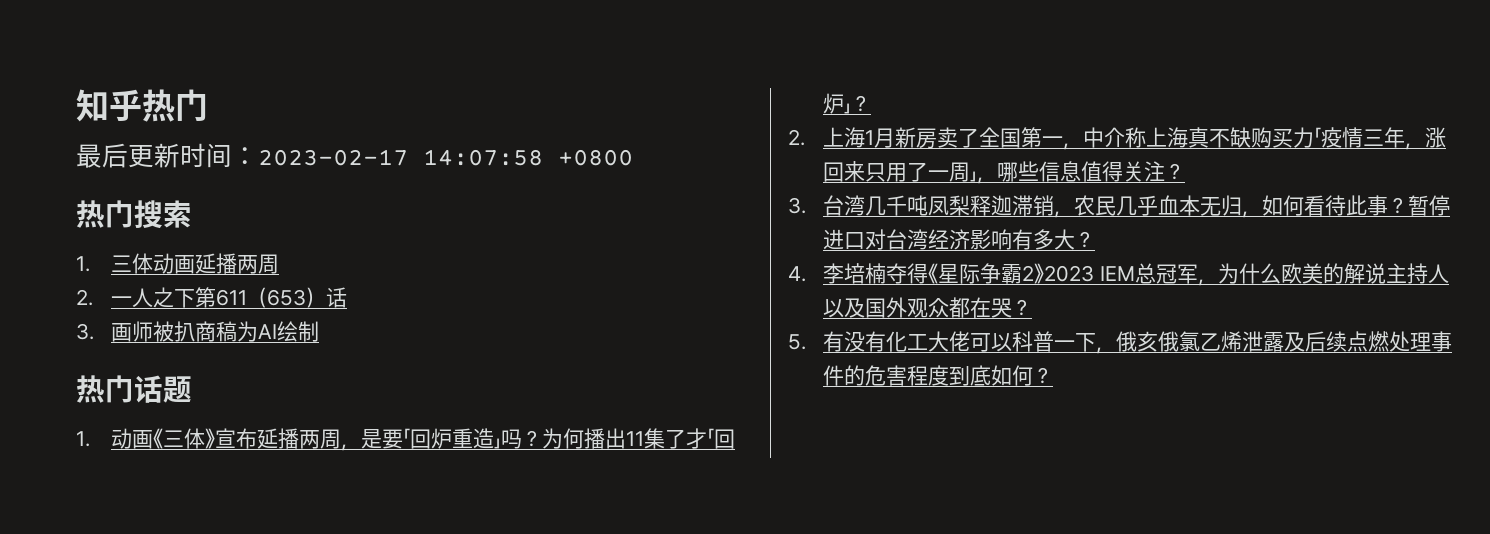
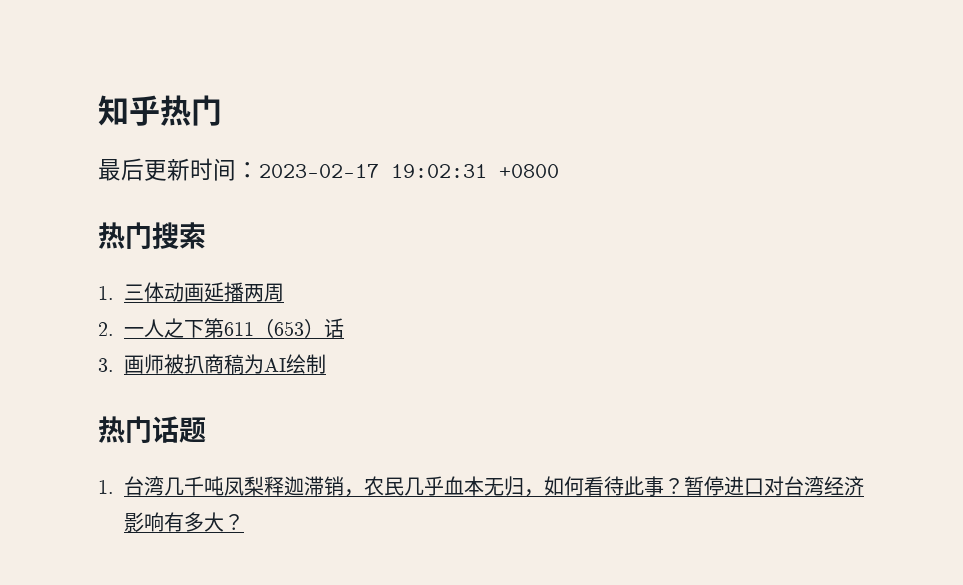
[423,149,543,166] 14:07:58 -> [391,164,487,178] 19:02:31
[111,428,736,451] [823,93,872,114] [788,127,1447,150] [823,161,1186,184] [788,197,806,214] 动画《三体》宣布延播两周，是要「回炉重造」吗？为何播出11集了才「回炉」？ // 2.上海1月新房卖了全国第一，中介称上海真不缺购买力「疫情三年，涨回来只用了一周」，哪些信息值得关注？ // 3. -> (114, 487) none
[788,263,1450,286] [823,297,1033,318] [788,331,1453,354] [823,365,1054,386] // 4.李培楠夺得《星际争霸2》2023 IEM总冠军，为什么欧美的解说主持人以及国外观众都在哭？ // 5.有没有化工大佬可以科普一下，俄亥俄氯乙烯泄露及后续点燃处理事件的危害程度到底如何？ -> (244, 522) none

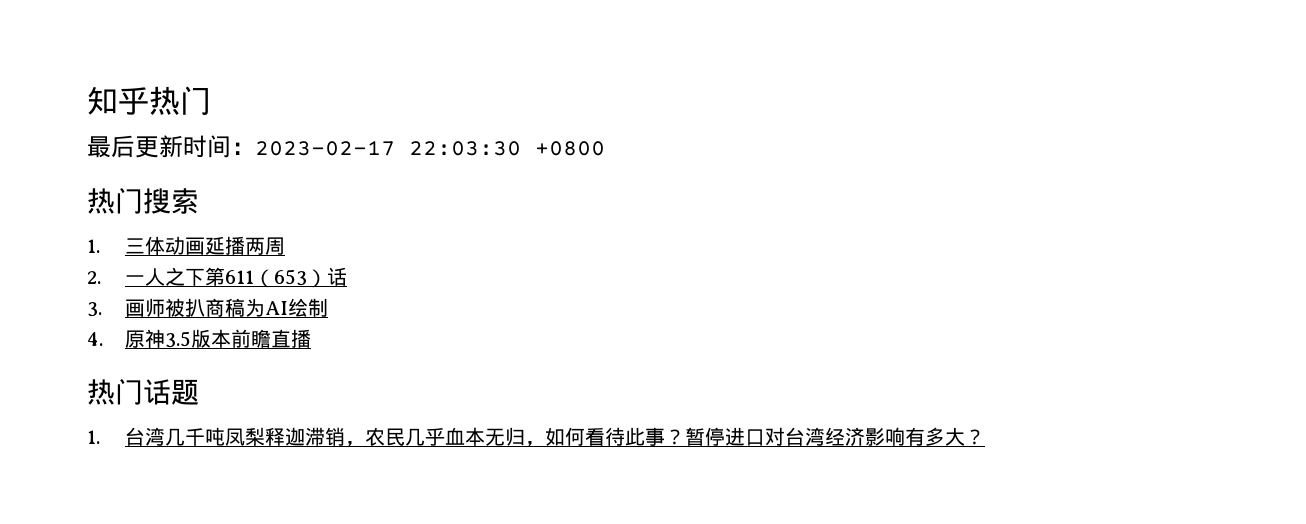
[391,164,487,178] 19:02:31 -> [409,141,521,156] 22:03:30
(326, 364) none -> [87,329,312,348] // 4.原神3.5版本前瞻直播

